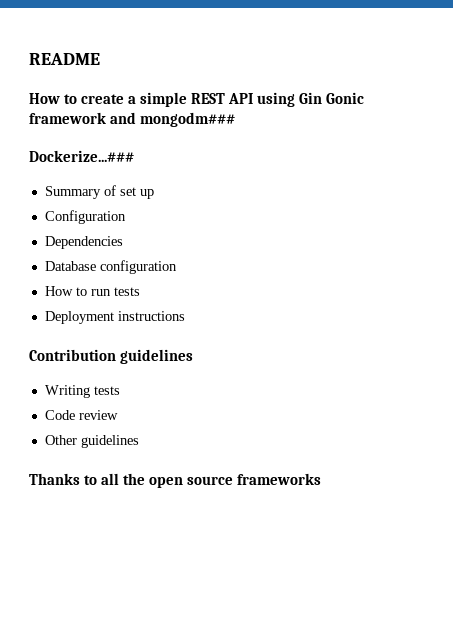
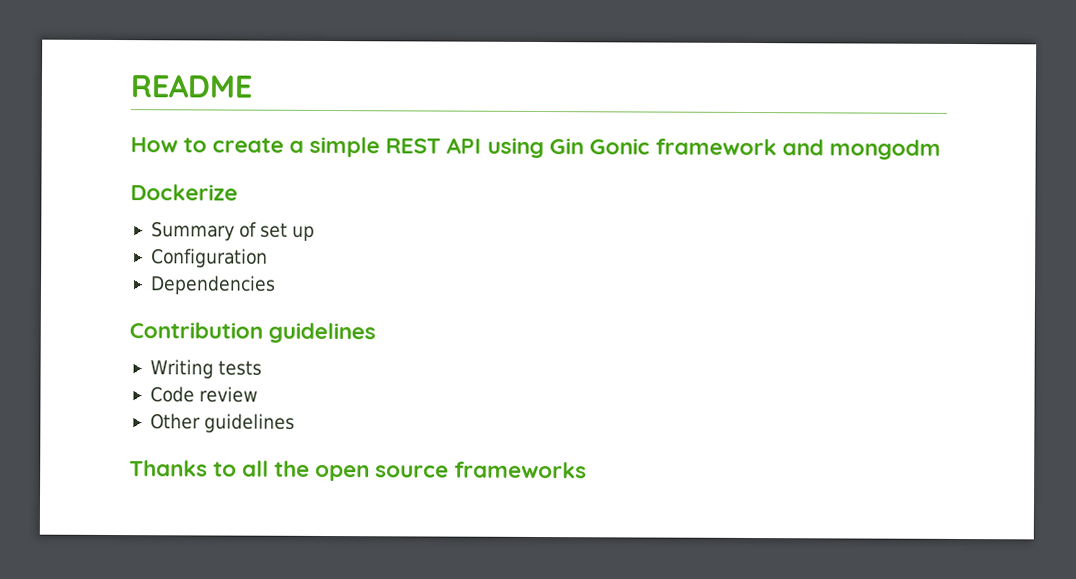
[140,112,236,127] [29,150,134,162] mongodm### // Dockerize...### -> [828,139,941,160] [130,184,238,201] mongodm // Dockerize
[44,260,177,274] [44,286,140,296] [44,311,185,324] // Database configuration // How to run tests // Deployment instructions -> (276, 285) none

